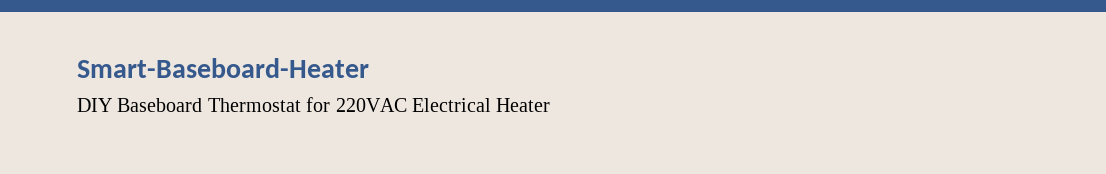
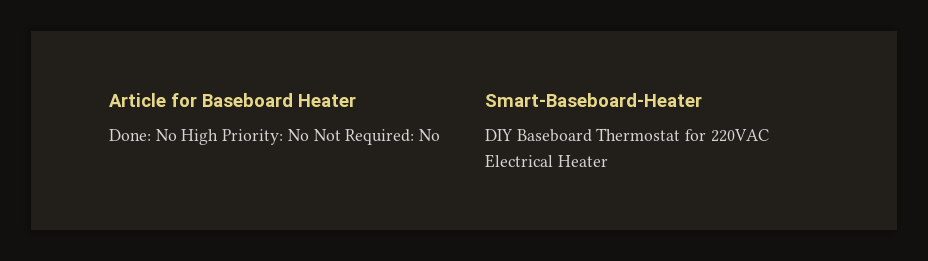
(77, 68) none -> [109,93,356,107] [109,129,441,145] Article for Baseboard Heater // Done: No High Priority: No Not Required: No //

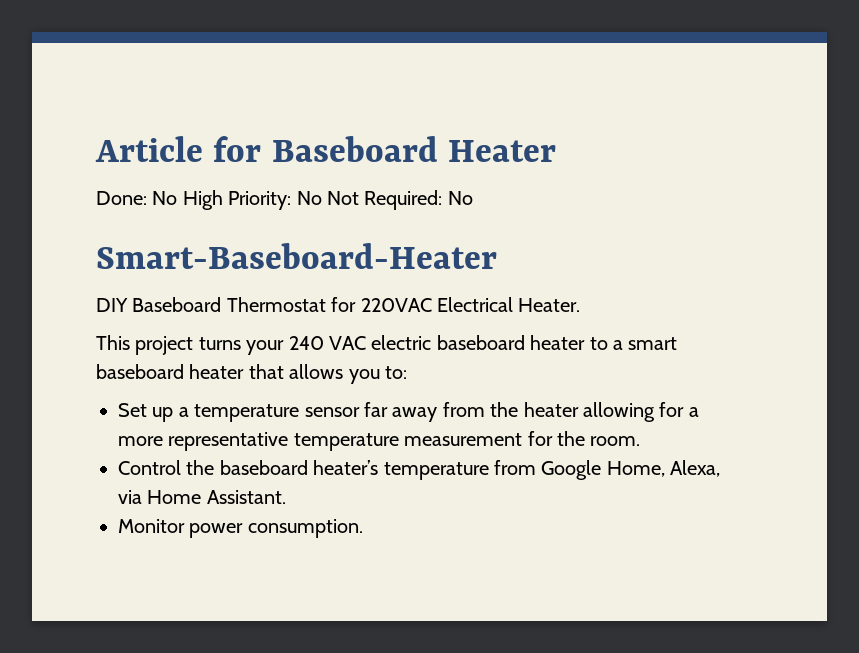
[557,155,608,167] Heater -> [518,298,581,312] [96,335,678,355] [96,364,407,384] [118,402,699,422] [118,431,641,451] [118,460,721,480] [118,490,286,504] [118,519,363,538] Heater. // This project turns your 240 VAC electric baseboard heater to a smart baseboard heater that allows you to: // Set up a temperature sensor far away from the heater allowing for a more representative temperature measurement for the room. // Control the baseboard heater’s temperature from Google Home, Alexa, via Home Assistant. // Monitor power consumption.

